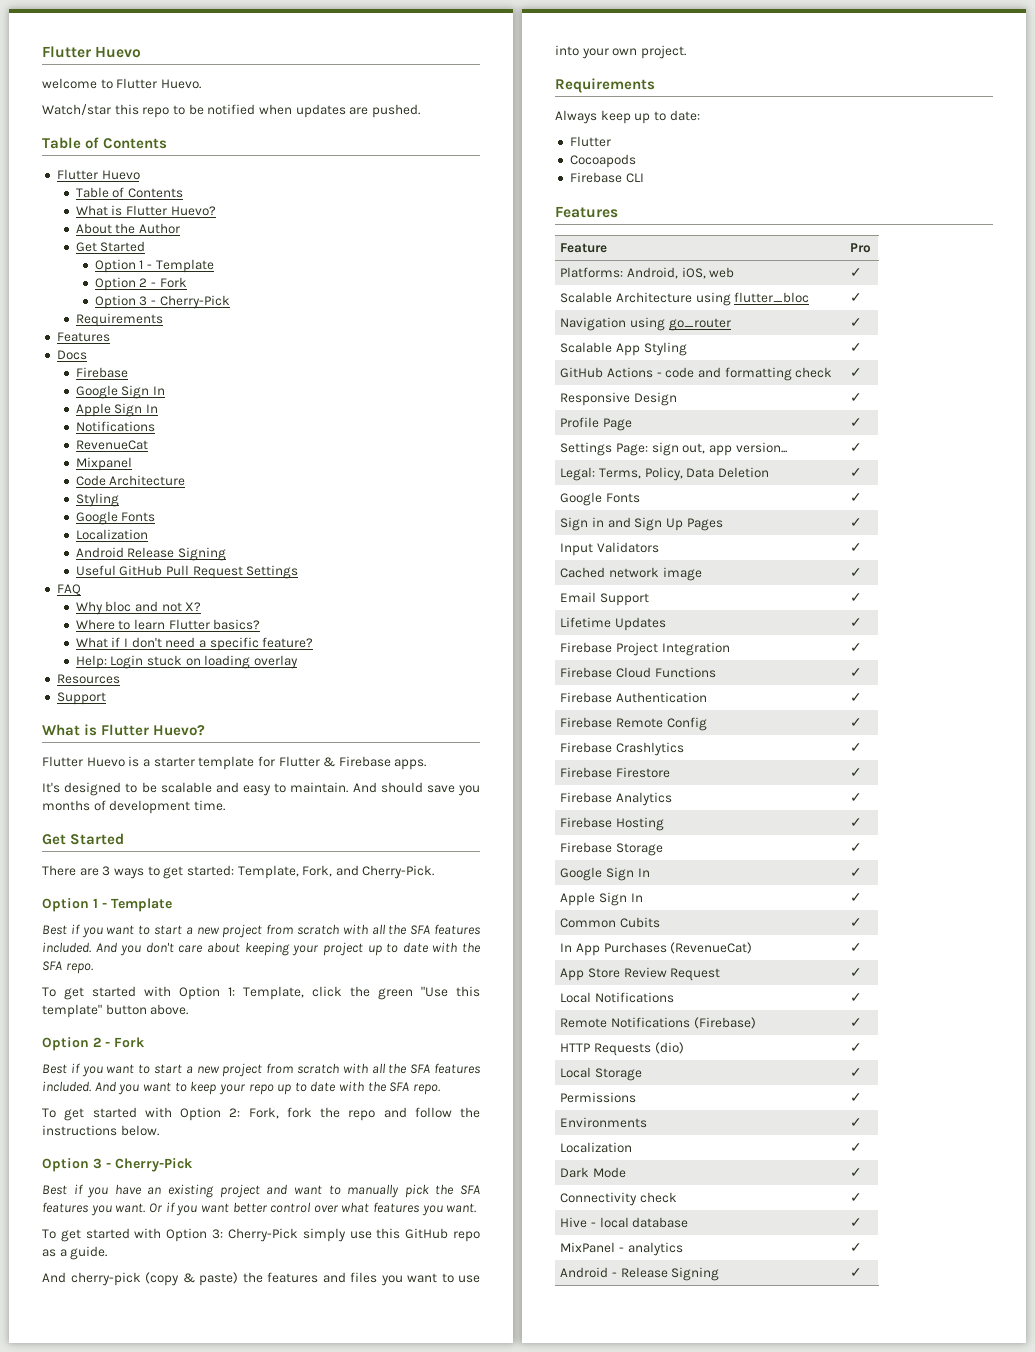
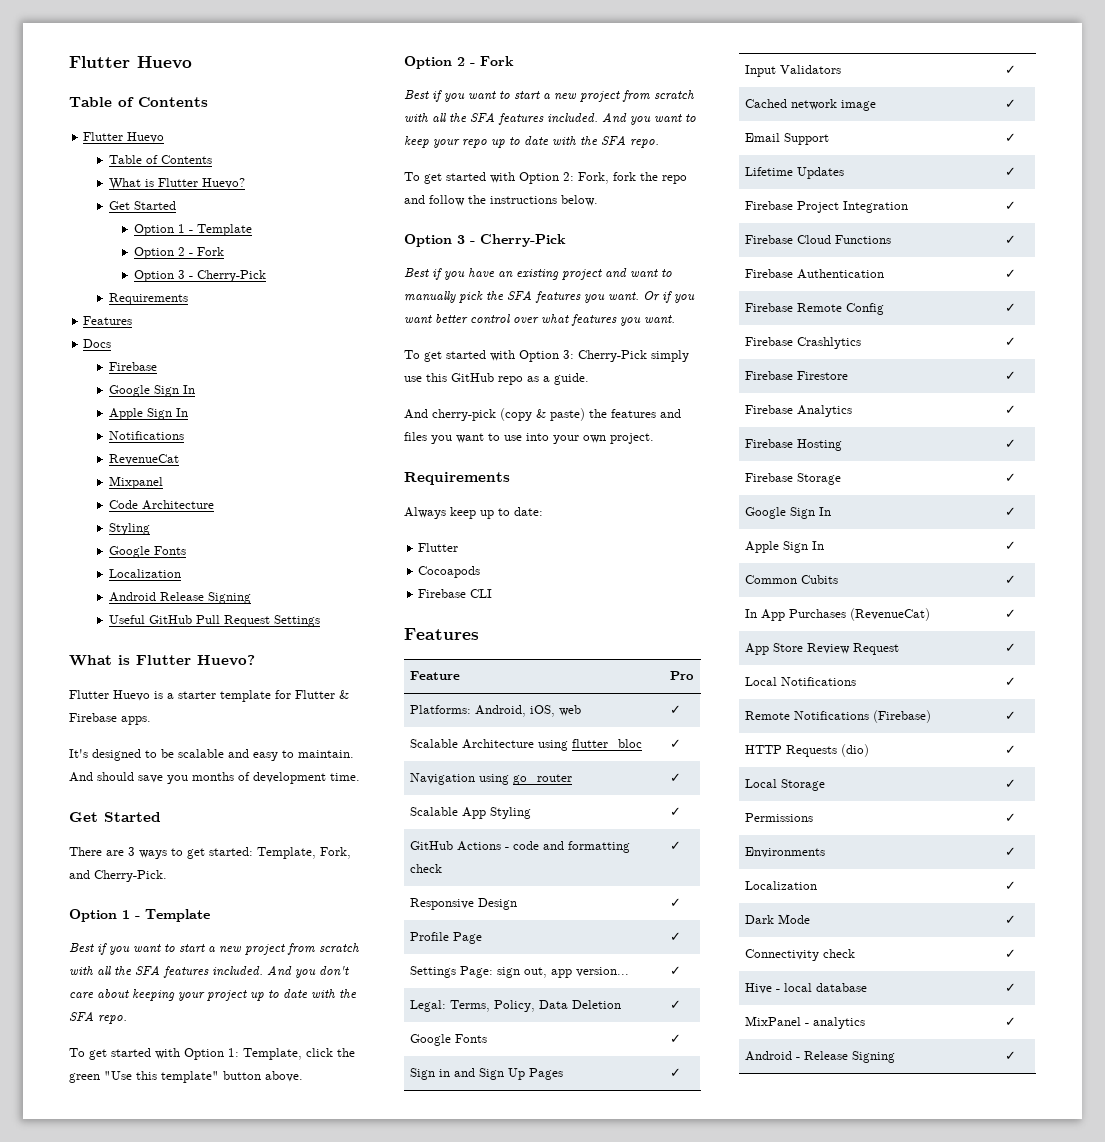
[42,46,142,58] [42,78,201,89] [42,104,420,118] Flutter Huevo // welcome to Flutter Huevo. // Watch/star this repo to be notified when updates are pushed. -> [69,56,192,69] Flutter Huevo
[75,223,181,234] // About the Author -> (245, 183) none
[56,584,81,596] [75,601,202,615] [75,619,261,630] [75,637,314,651] [75,655,299,669] [56,674,120,684] [56,692,106,705] // FAQ // Why bloc and not X? // Where to learn Flutter basics? // What if I don't need a specific feature? // Help: Login stuck on loading overlay // Resources // Support -> (320, 621) none

